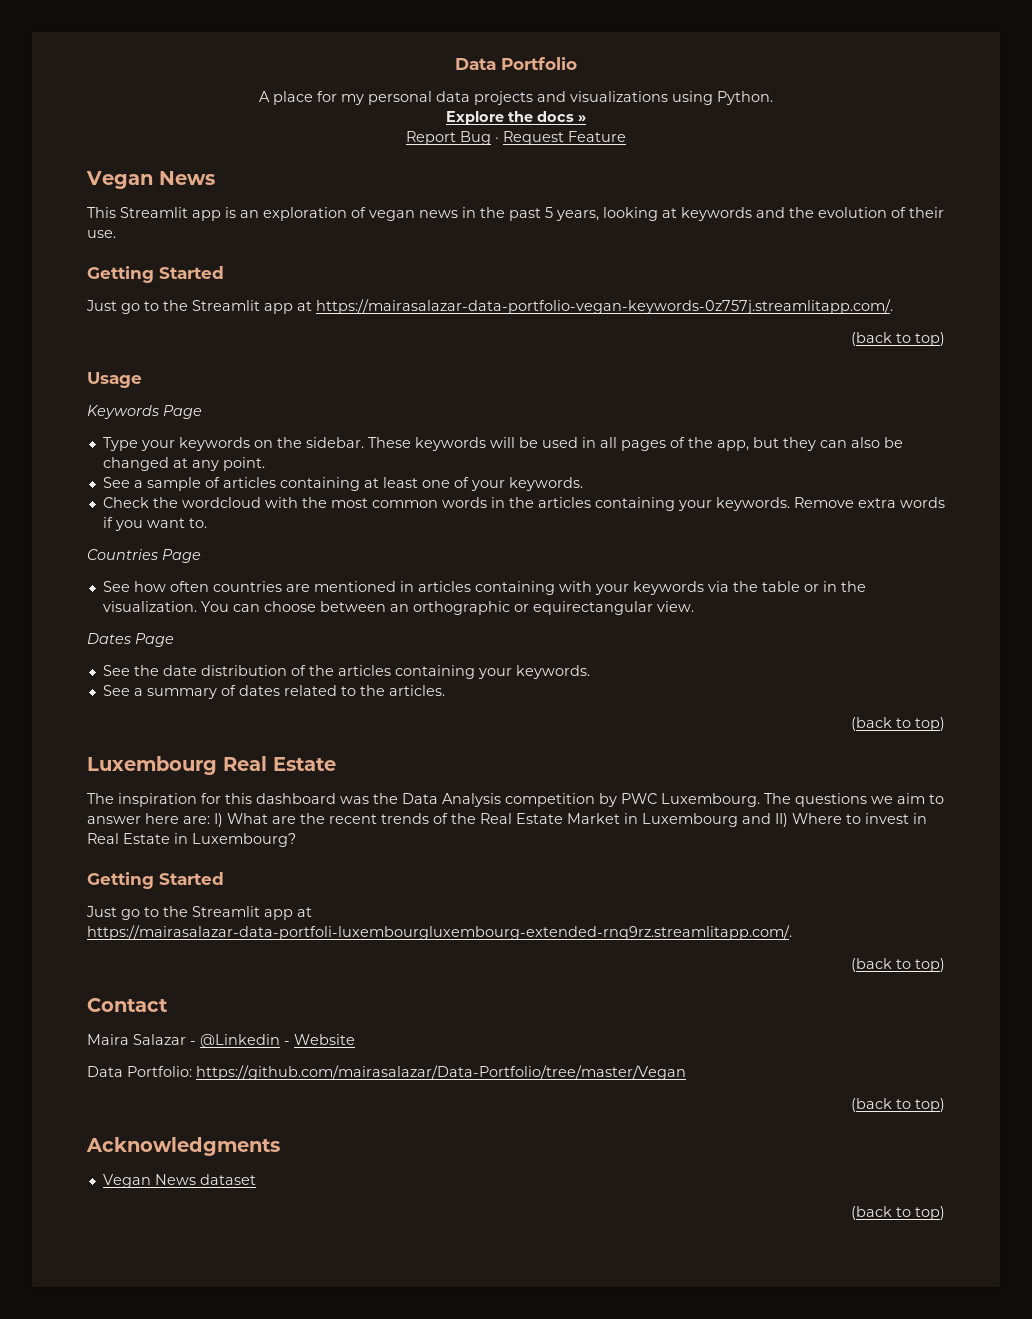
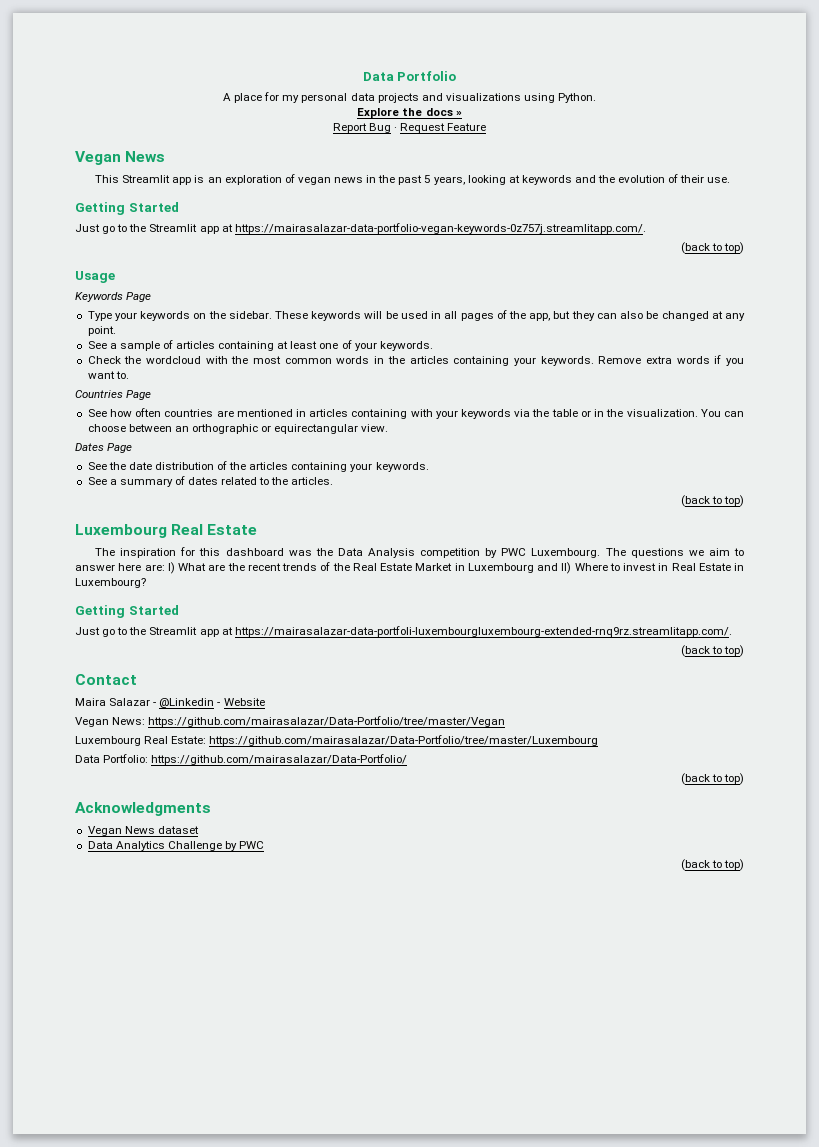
(355, 1039) none -> [75,716,506,727] [75,735,599,746] // Vegan News: https://github.com/mairasalazar/Data-Portfolio/tree/master/Vegan // Luxembourg Real Estate: https://github.com/mairasalazar/Data-Portfolio/tree/master/Luxembourg
[196,1065,686,1080] https://github.com/mairasalazar/Data-Portfolio/tree/master/Vegan -> [151,754,408,765] https://github.com/mairasalazar/Data-Portfolio/
(256, 1179) none -> [87,841,265,851] // Data Analytics Challenge by PWC

